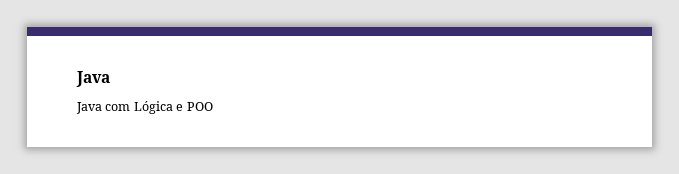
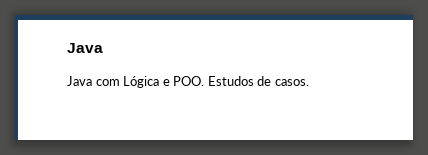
[186,102,213,111] POO -> [173,76,309,86] POO. Estudos de casos.

